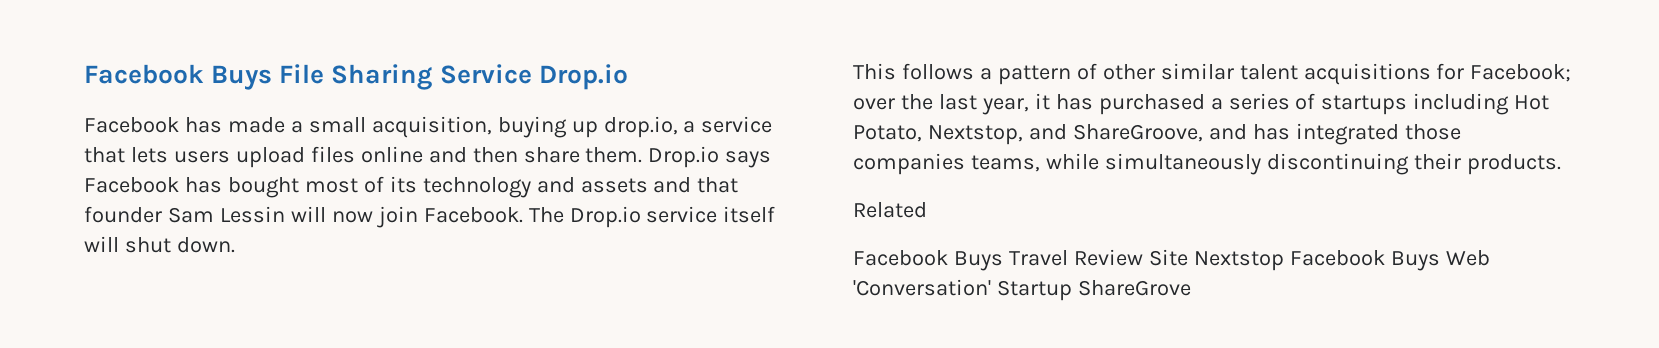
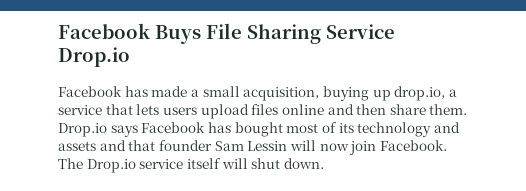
[853,63,1572,85] [853,93,1550,115] [853,123,1461,145] [853,153,1561,175] [853,202,927,218] [853,249,1490,271] [853,279,1191,301] // This follows a pattern of other similar talent acquisitions for Facebook; over the last year, it has purchased a series of startups including Hot Potato, Nextstop, and ShareGroove, and has integrated those companies teams, while simultaneously discontinuing their products. // Related // Facebook Buys Travel Review Site Nextstop Facebook Buys Web 'Conversation' Startup ShareGrove -> (324, 163) none

